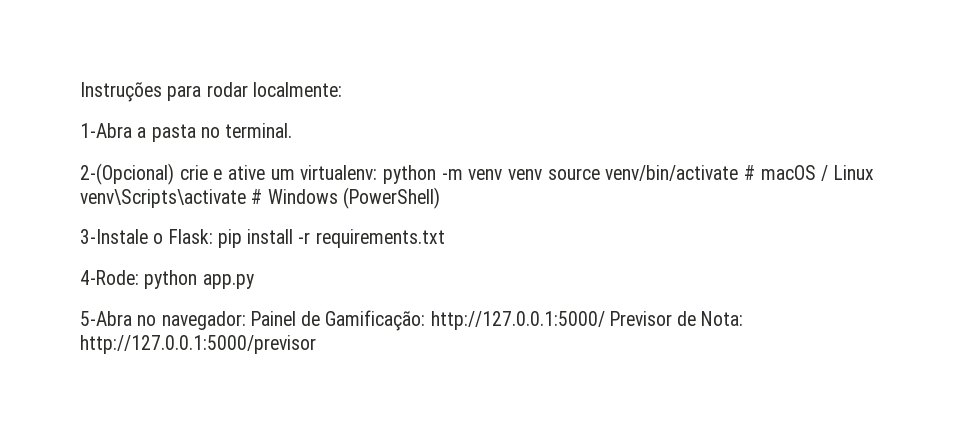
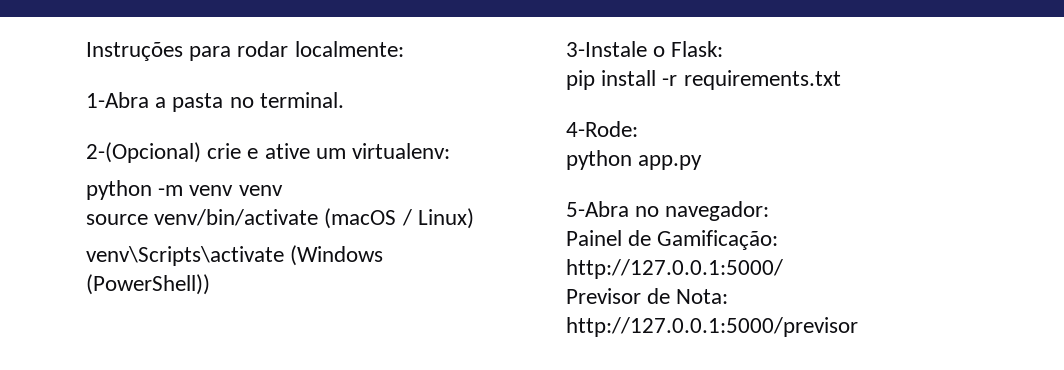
(378, 172) none -> (451, 151) //
(542, 174) none -> (283, 190) //
[744,165,874,181] [80,187,440,209] # macOS / Linux venv\Scripts\activate # Windows (PowerShell) -> [324,208,474,229] [86,245,384,266] [86,274,210,295] (macOS / Linux) // venv\Scripts\activate (Windows (PowerShell))
(213, 236) none -> (724, 49) //
(139, 277) none -> (638, 129) //
(246, 320) none -> (770, 211) //
(605, 320) none -> (783, 269) //

